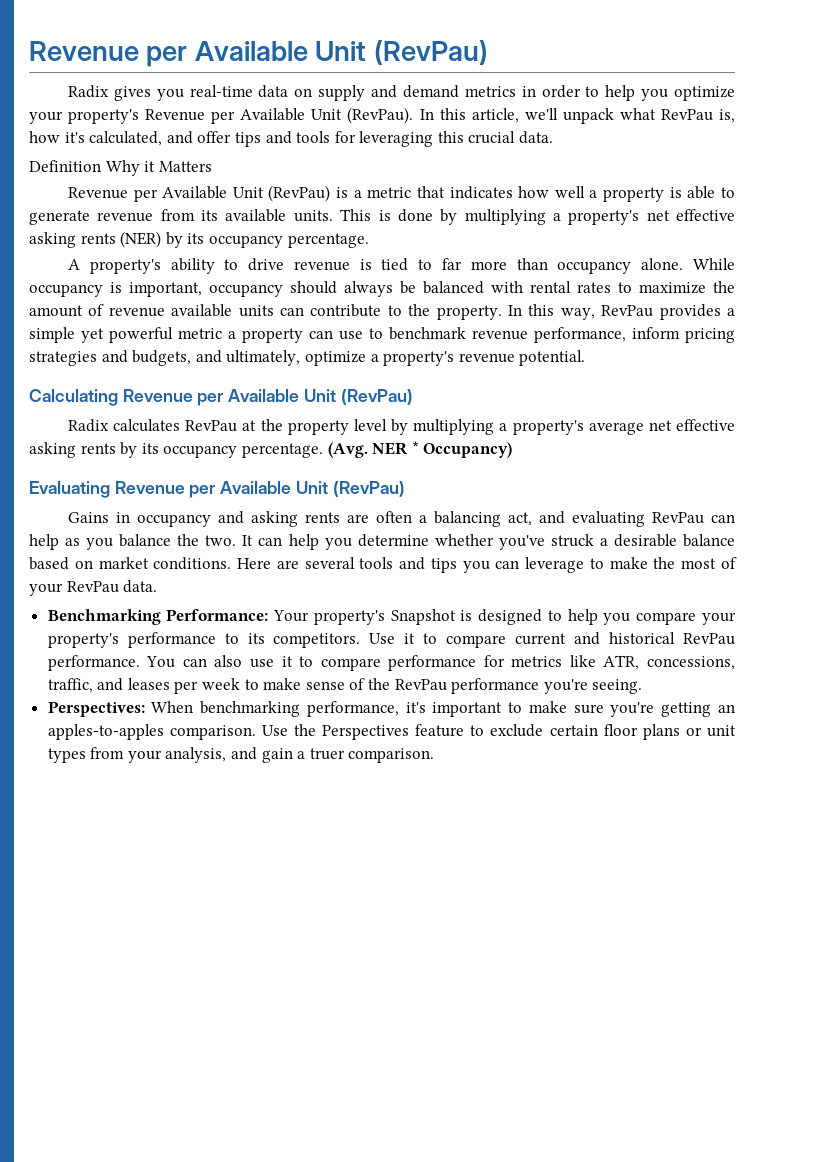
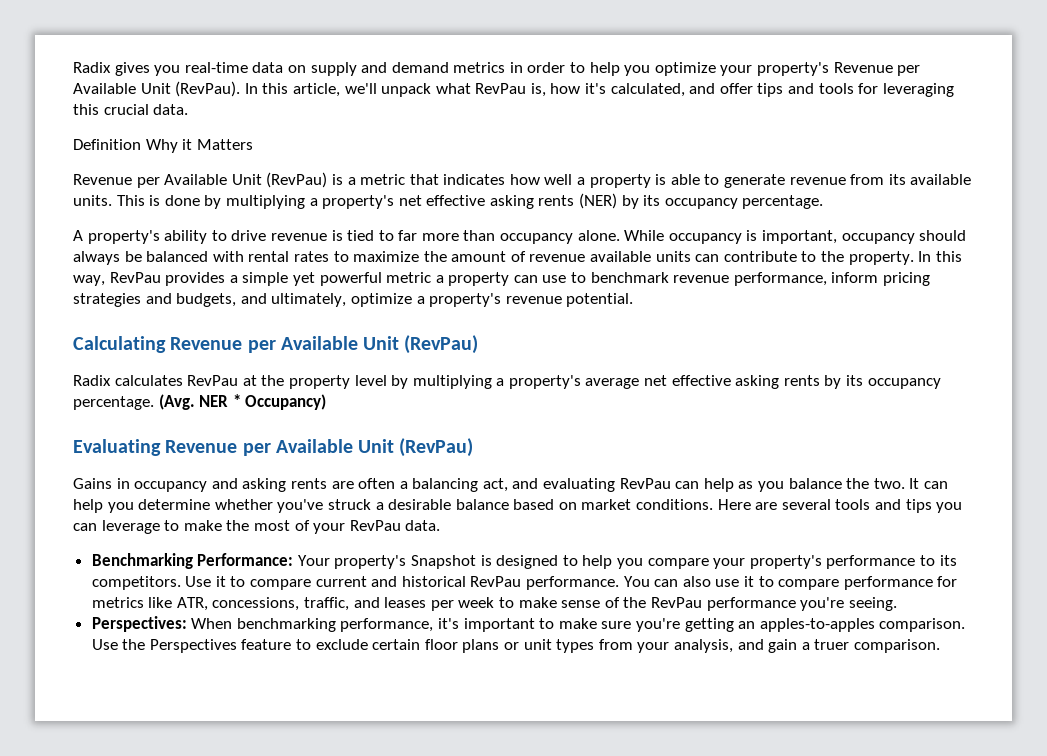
[29,40,488,67] Revenue per Available Unit (RevPau) // -> (73, 67) none

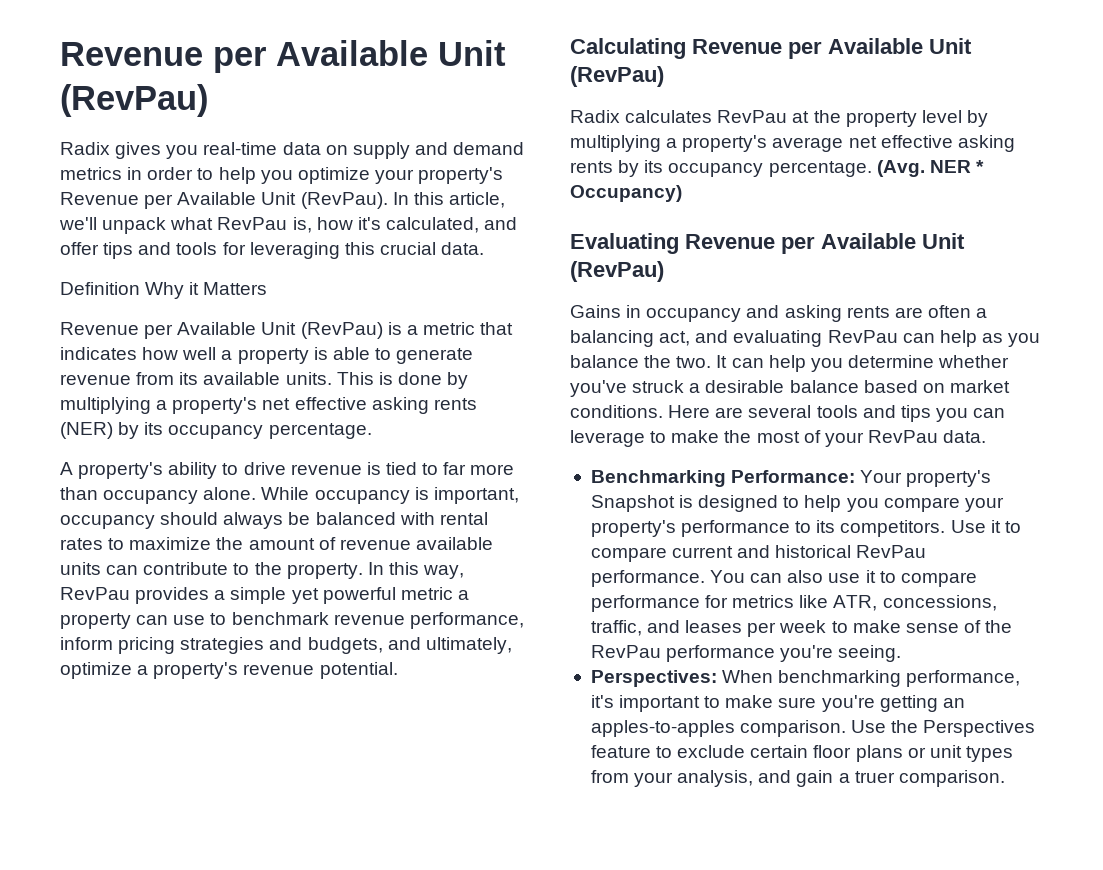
(73, 67) none -> [60,40,506,73] [60,84,208,117] Revenue per Available Unit (RevPau) //

